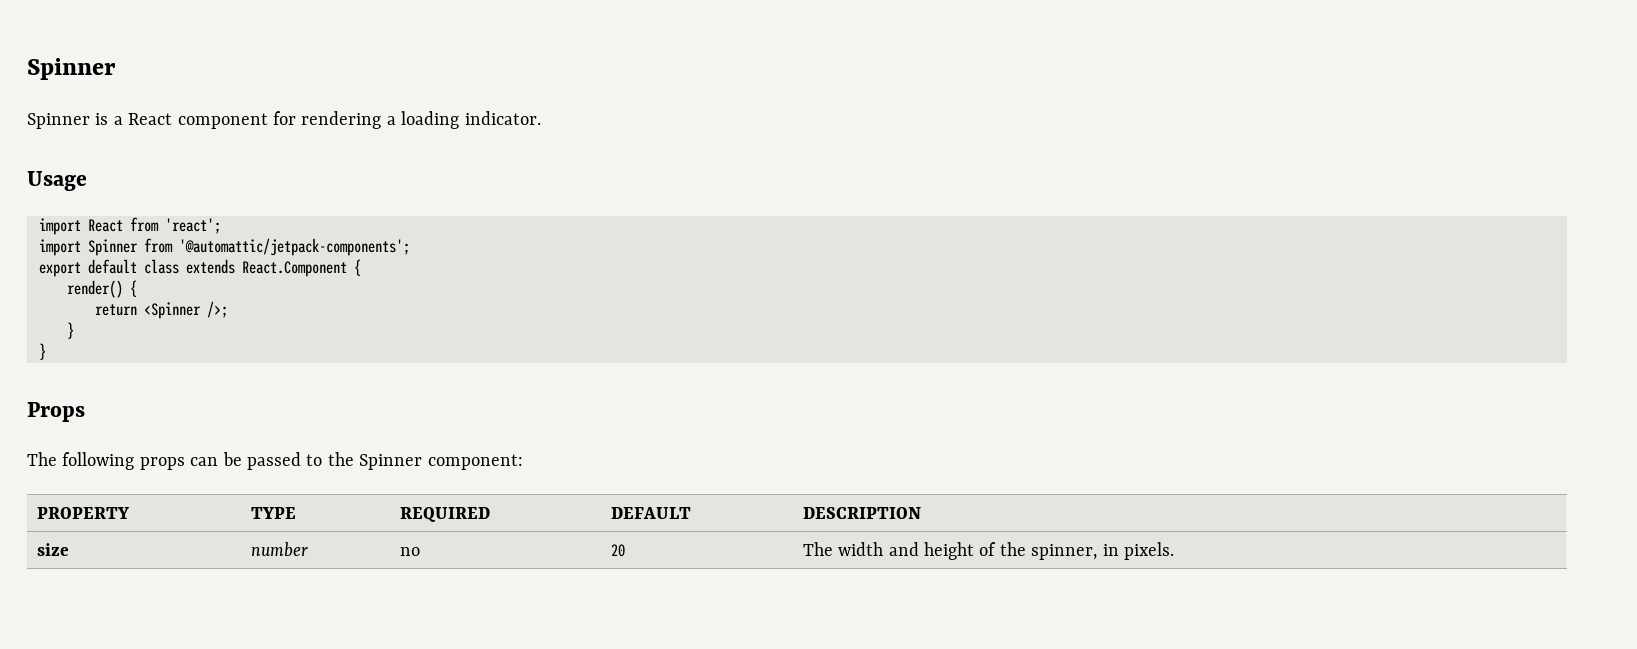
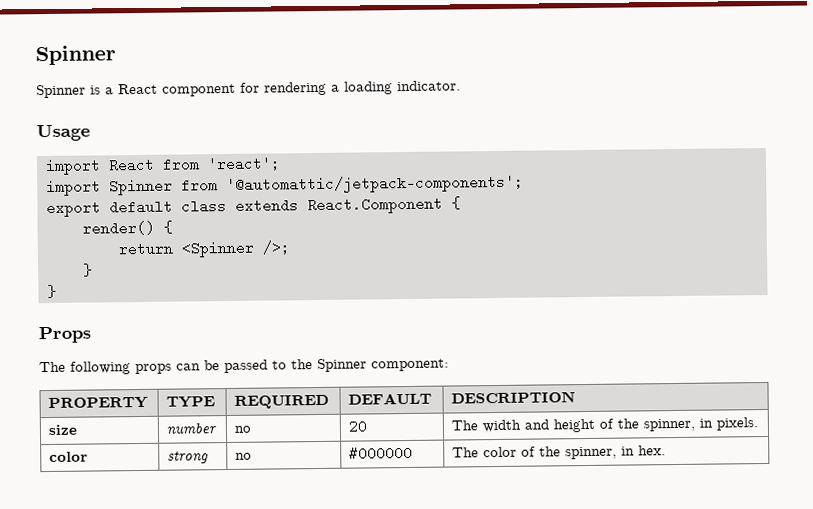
(1174, 551) none -> [49,451,89,463] [167,451,210,464] [235,452,253,460] [349,445,414,461] [452,445,667,460] // color | strong | no | #000000 | The color of the spinner, in hex.

